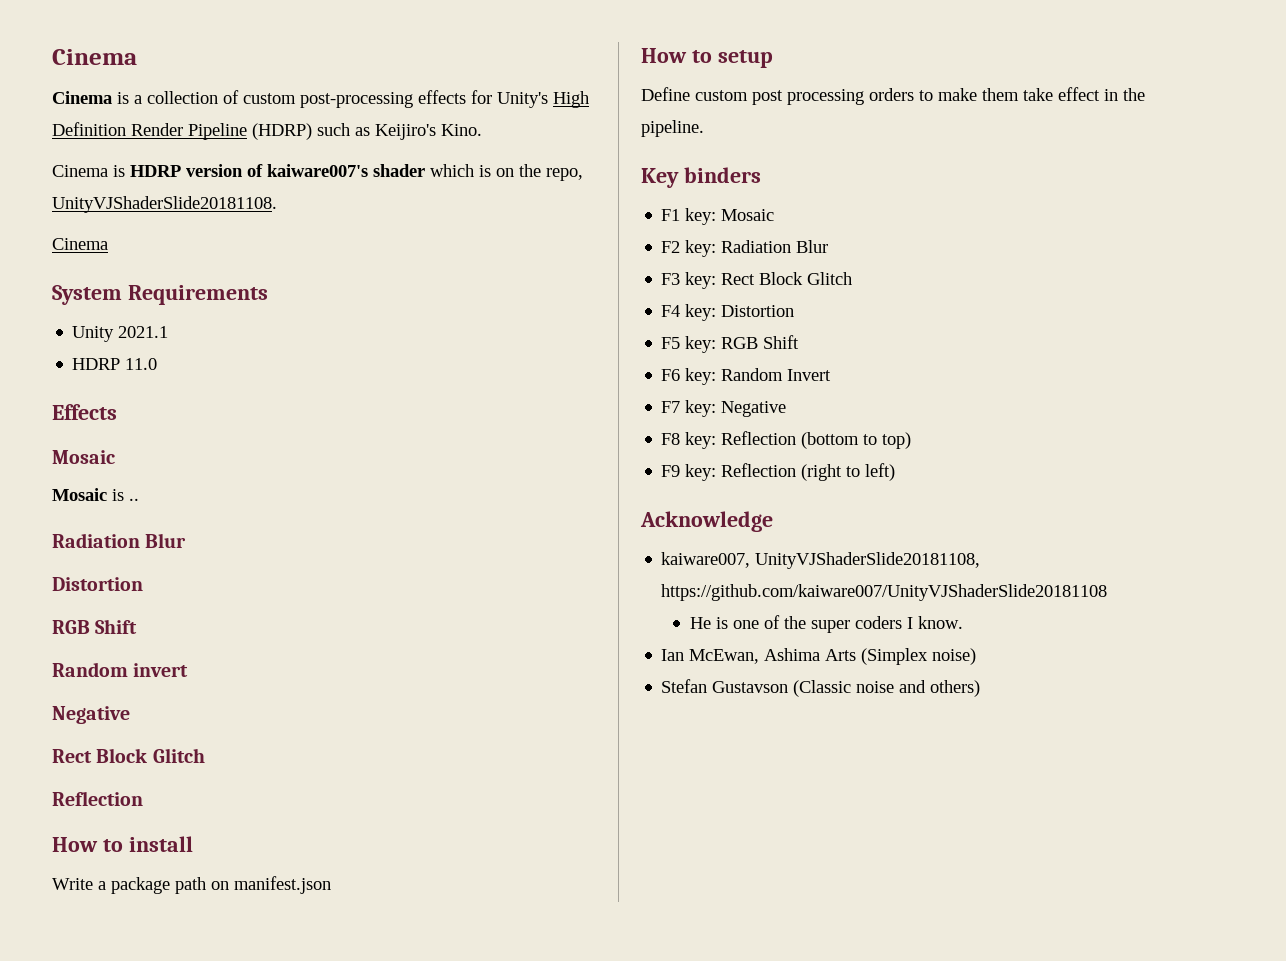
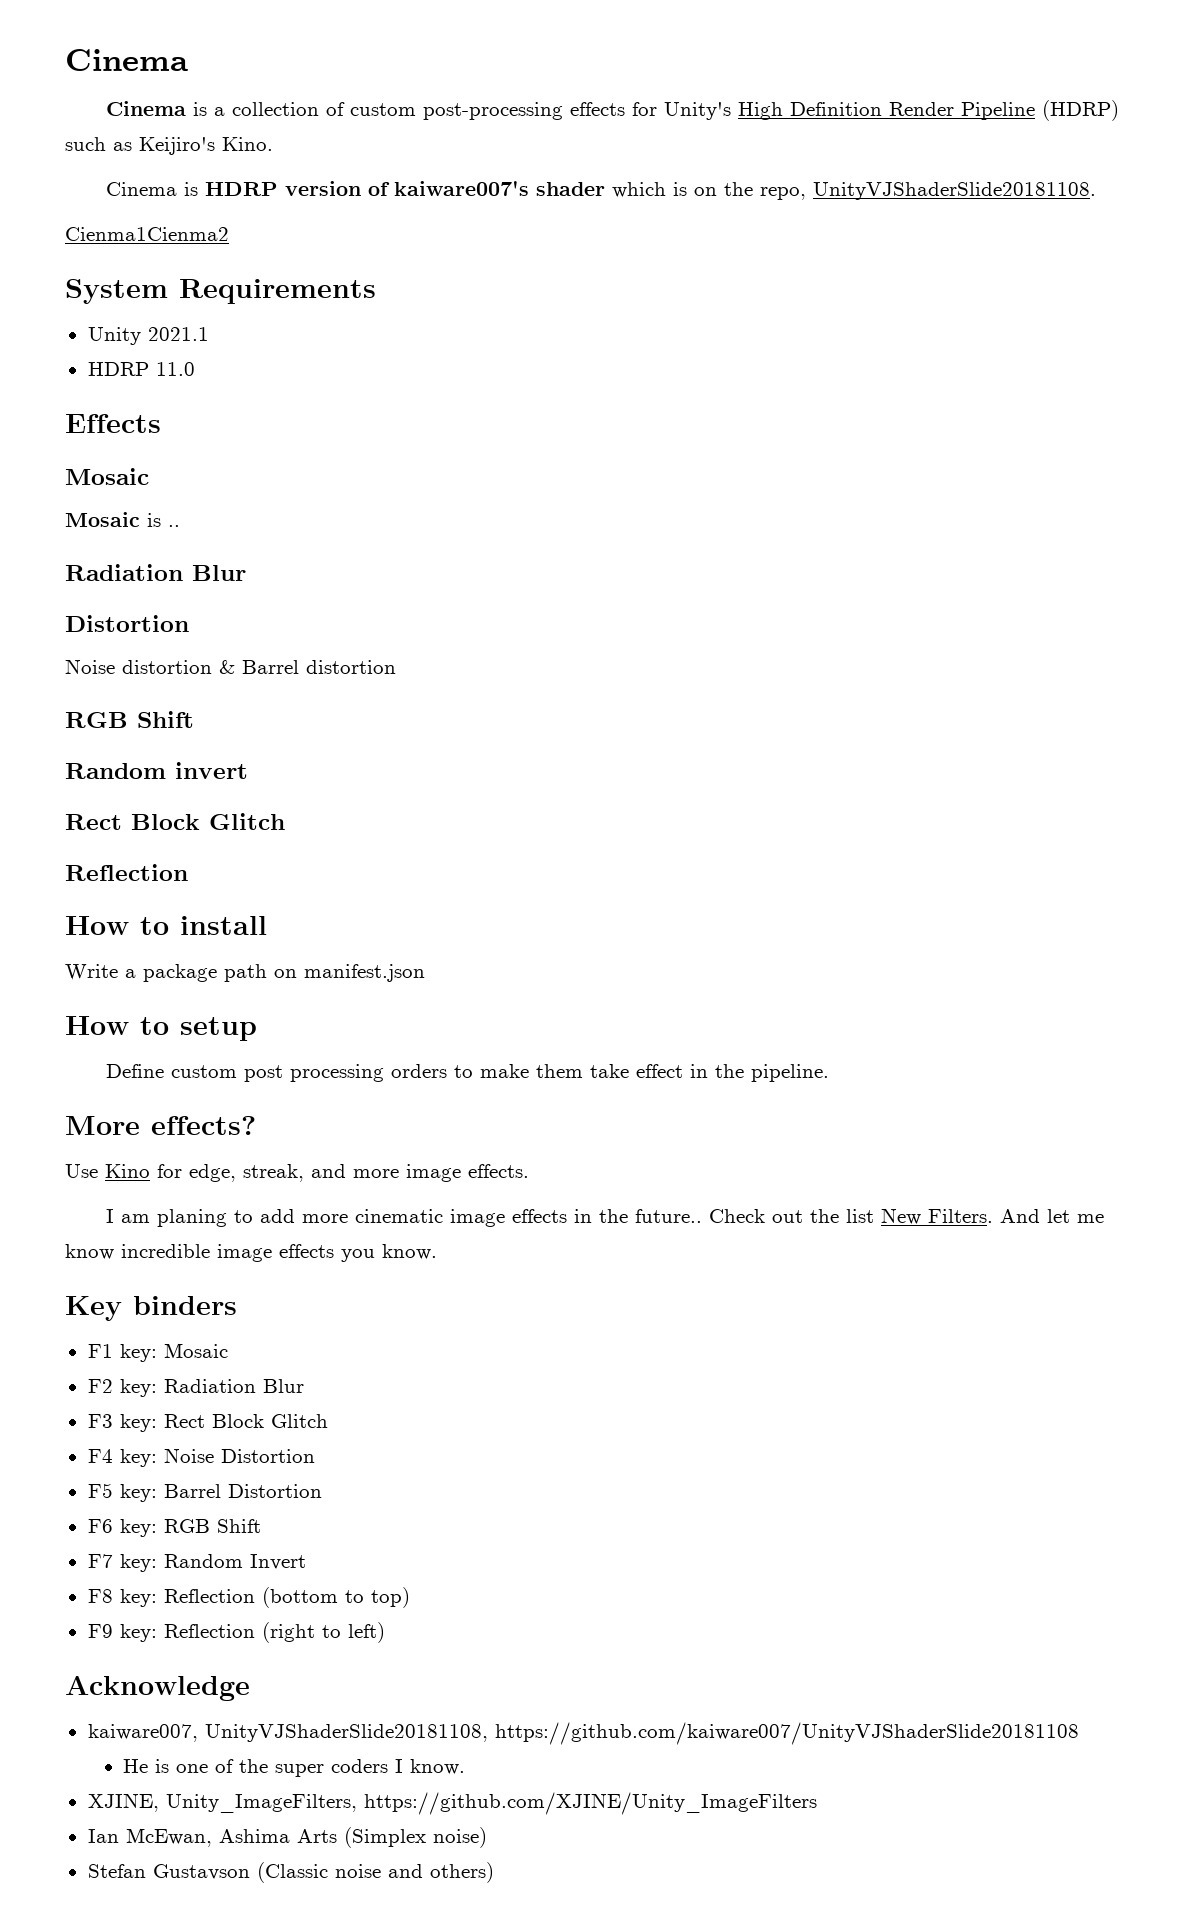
[52,238,108,250] Cinema -> [65,227,229,241] Cienma1Cienma2
(143, 584) none -> [65,659,396,674] // Noise distortion & Barrel distortion
[52,706,130,724] // Negative -> (248, 770) none
(704, 128) none -> [65,1116,256,1135] [65,1164,529,1182] [106,1208,1105,1227] [65,1244,437,1262] // More effects? // Use Kino for edge, streak, and more image effects. // I am planing to add more cinematic image effects in the future.. Check out the list New Filters. And let me know incredible image effects you know.
(717, 312) none -> [163,1448,214,1463] Noise
[721,335,800,349] [661,369,681,381] RGB Shift // F6 -> [163,1484,322,1498] [87,1519,261,1537] [87,1554,113,1568] Barrel Distortion // F6 key: RGB Shift // F7
[661,400,787,417] // F7 key: Negative -> (306, 1562) none
(963, 622) none -> [87,1792,817,1815] // XJINE, Unity_ImageFilters, https://github.com/XJINE/Unity_ImageFilters

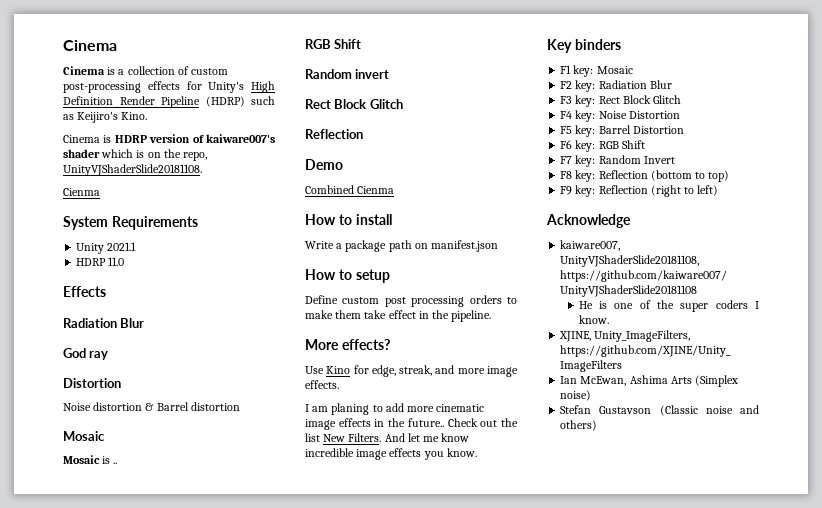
[65,227,229,241] Cienma1Cienma2 -> [63,188,100,196] Cienma
[65,468,149,485] [65,512,180,527] [65,564,246,581] // Mosaic // Mosaic is .. // Radiation Blur -> [63,318,145,328] [63,348,109,360] // Radiation Blur // God ray
(396, 667) none -> [63,431,105,441] [63,455,118,464] // Mosaic // Mosaic is ..
(188, 872) none -> [305,159,343,170] [305,185,395,194] // Demo // Combined Cienma

